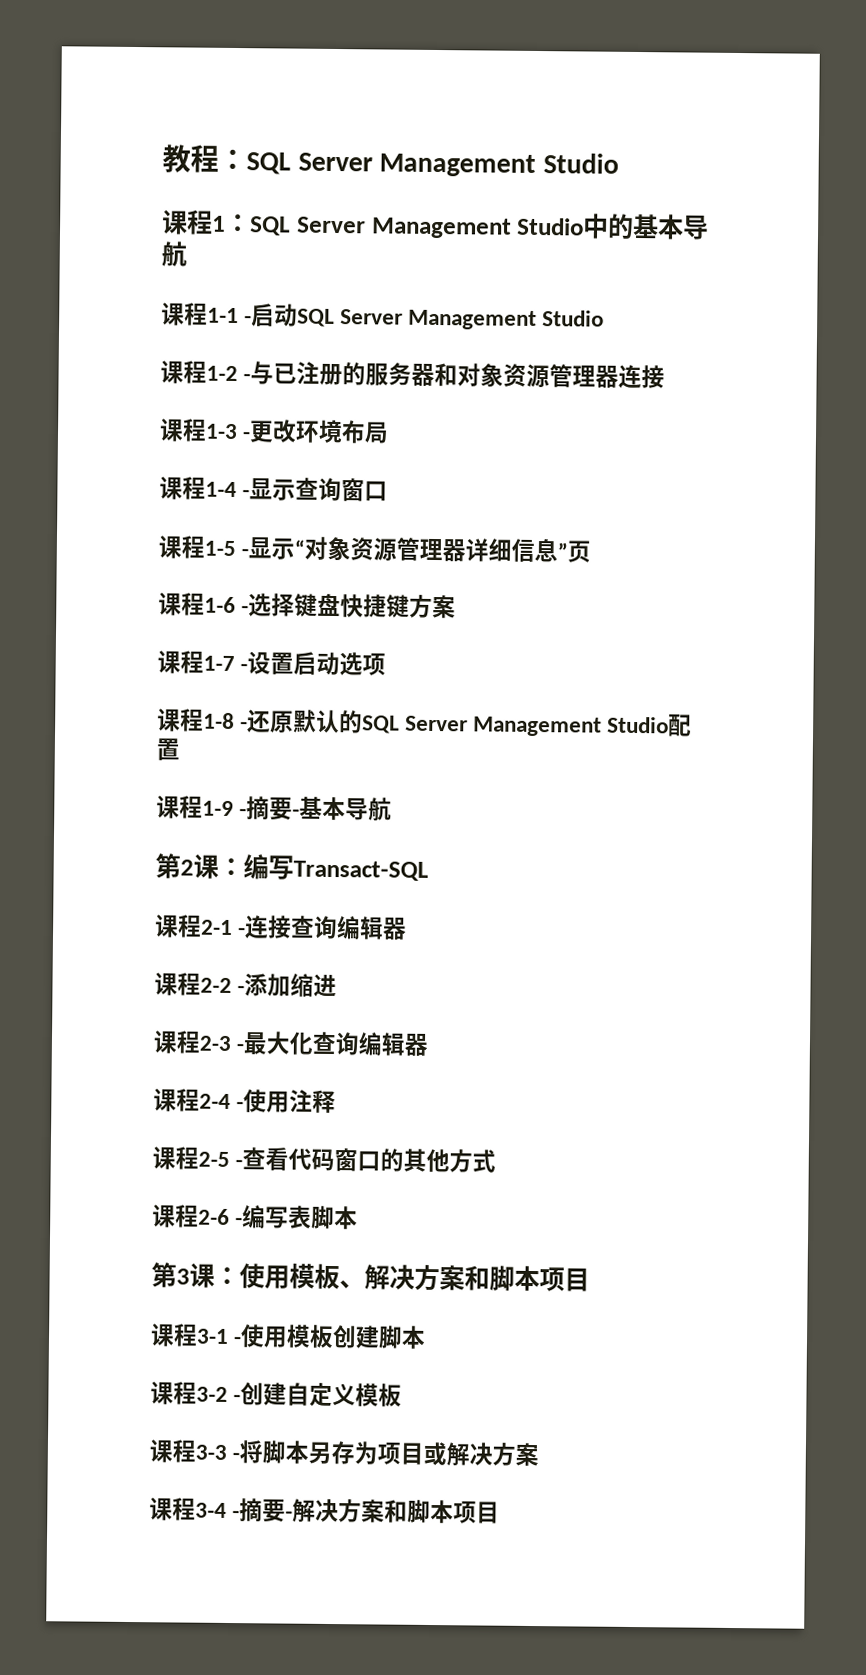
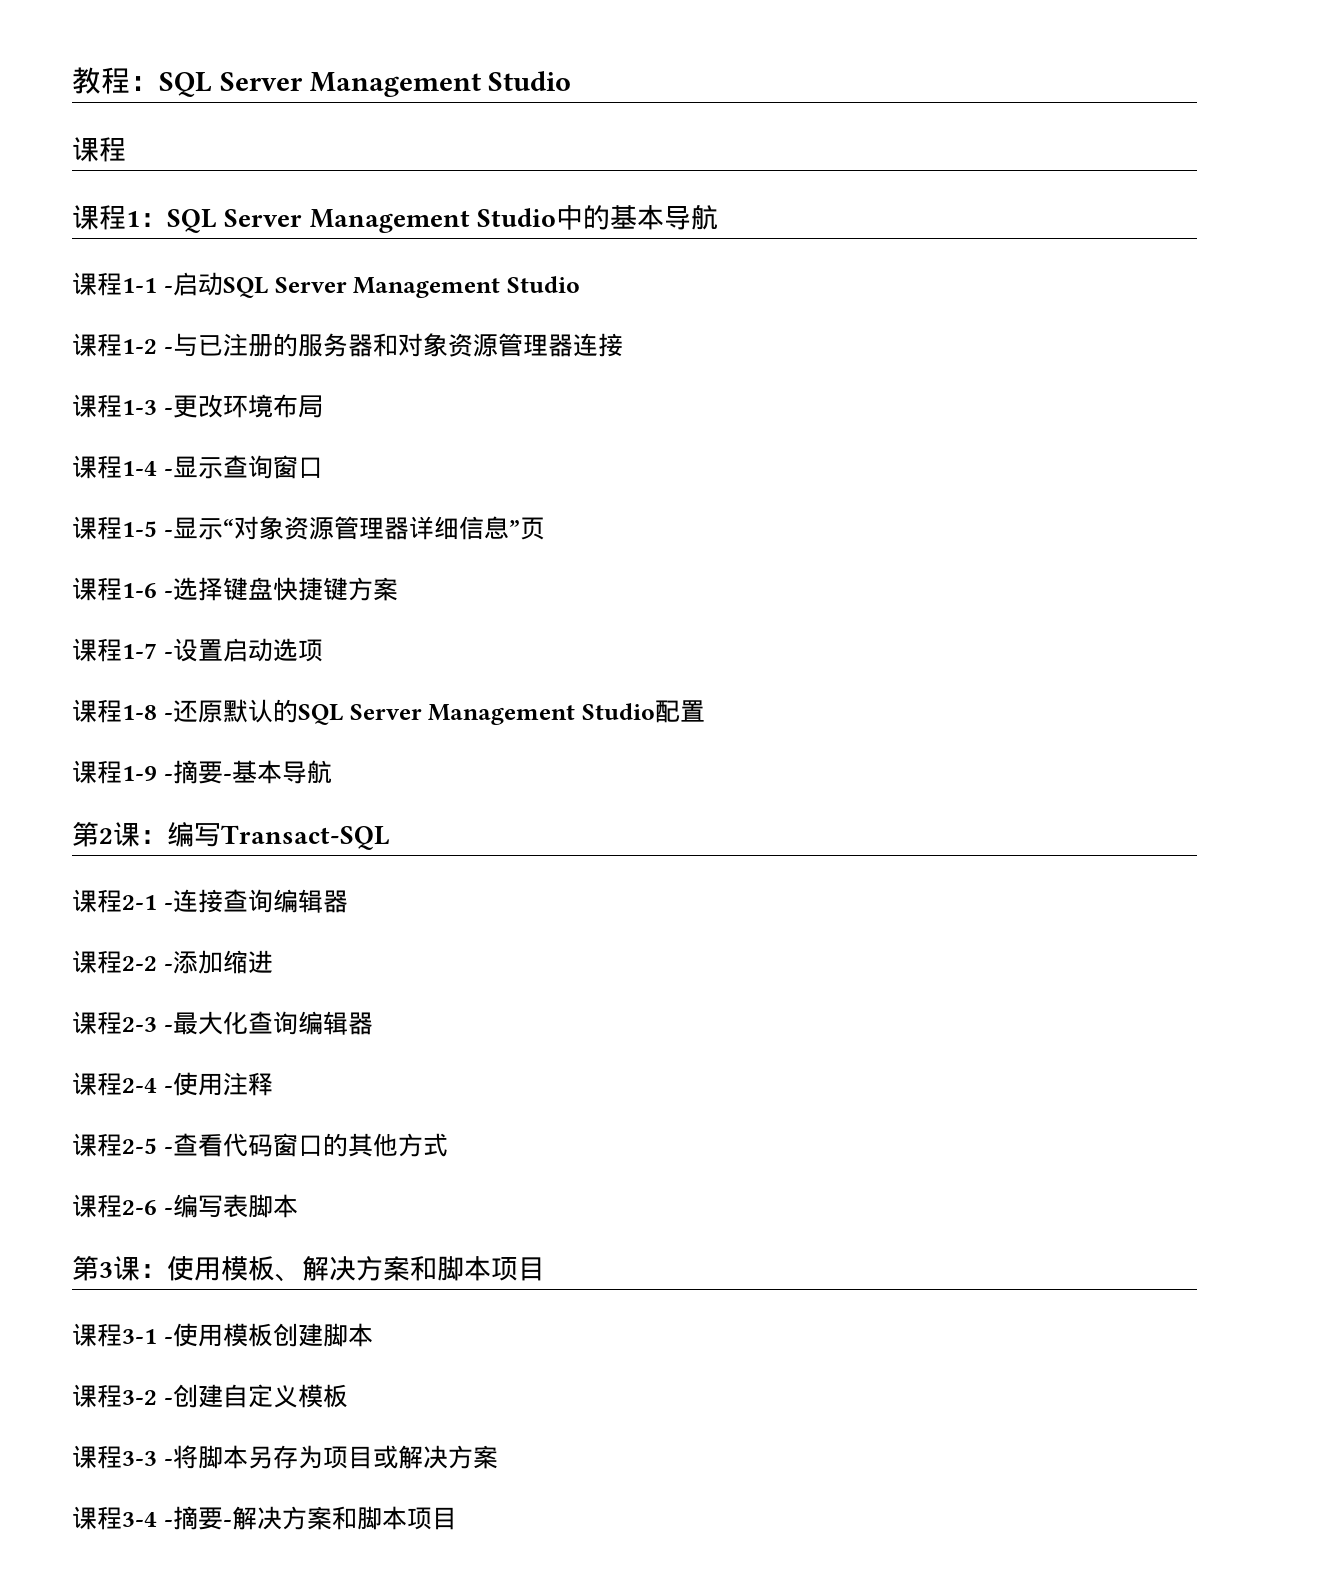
(213, 222) none -> [72,205,126,230] // 课程

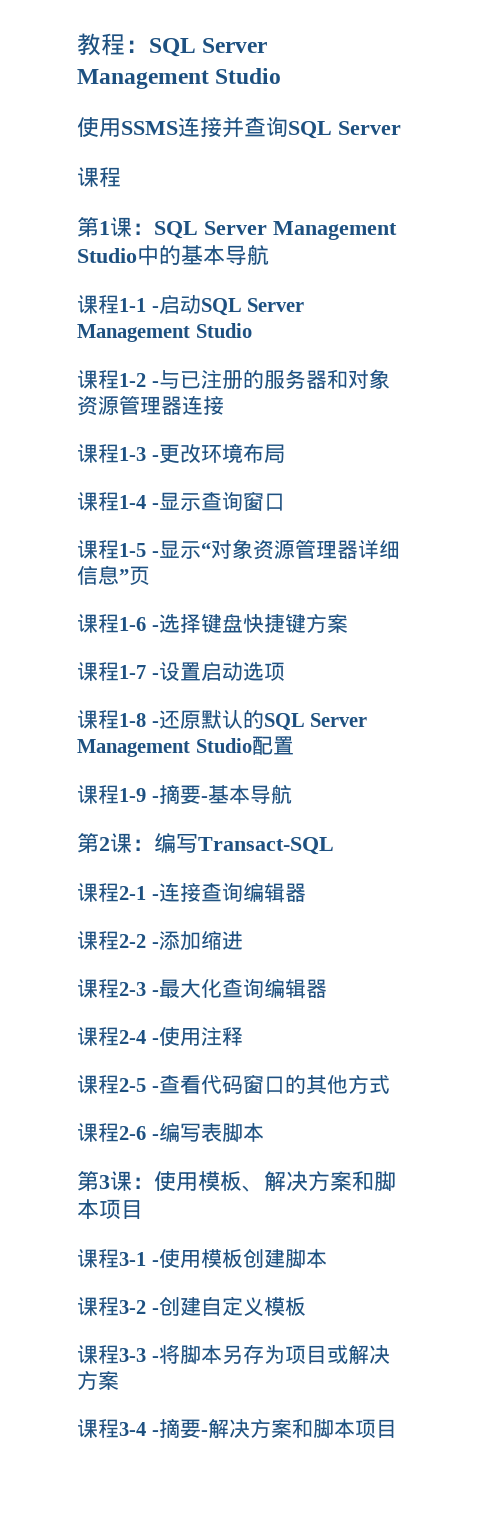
(572, 81) none -> [77,117,401,139] // 使用SSMS连接并查询SQL Server
[72,205,140,230] 课程1 -> [77,217,132,237] 第1课

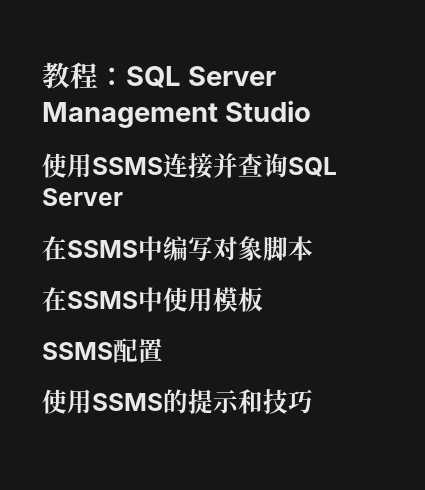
[77,167,121,187] [77,217,397,240] [77,245,269,266] [77,294,305,316] [77,323,252,342] [77,369,390,389] [77,395,224,416] [77,443,285,464] [77,491,285,511] [77,539,400,560] [77,565,150,585] [77,613,348,633] [77,661,285,681] [77,709,368,731] [77,736,294,757] [77,784,292,804] [77,833,334,855] [77,882,306,903] [77,930,243,951] [77,978,327,999] [77,1026,243,1046] [77,1074,390,1094] [77,1122,264,1142] [77,1171,396,1192] [77,1199,143,1219] [77,1248,327,1268] [77,1296,306,1316] [77,1344,390,1364] [77,1370,119,1390] [77,1418,397,1438] 课程 // 第1课：SQL Server Management Studio中的基本导航 // 课程1-1 -启动SQL Server Management Studio // 课程1-2 -与已注册的服务器和对象资源管理器连接 // 课程1-3 -更改环境布局 // 课程1-4 -显示查询窗口 // 课程1-5 -显示“对象资源管理器详细信息”页 // 课程1-6 -选择键盘快捷键方案 // 课程1-7 -设置启动选项 // 课程1-8 -还原默认的SQL Server Management Studio配置 // 课程1-9 -摘要-基本导航 // 第2课：编写Transact-SQL // 课程2-1 -连接查询编辑器 // 课程2-2 -添加缩进 // 课程2-3 -最大化查询编辑器 // 课程2-4 -使用注释 // 课程2-5 -查看代码窗口的其他方式 // 课程2-6 -编写表脚本 // 第3课：使用模板、解决方案和脚本项目 // 课程3-1 -使用模板创建脚本 // 课程3-2 -创建自定义模板 // 课程3-3 -将脚本另存为项目或解决方案 // 课程3-4 -摘要-解决方案和脚本项目 -> [42,236,313,261] [42,287,263,312] [42,338,163,363] [42,389,313,414] 在SSMS中编写对象脚本 // 在SSMS中使用模板 // SSMS配置 // 使用SSMS的提示和技巧

